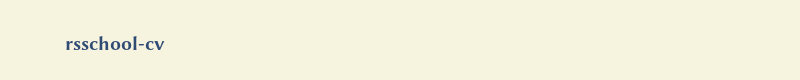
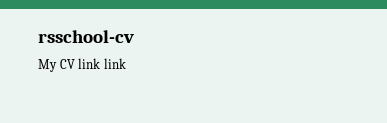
(165, 43) none -> [38,58,126,72] // My CV link link

